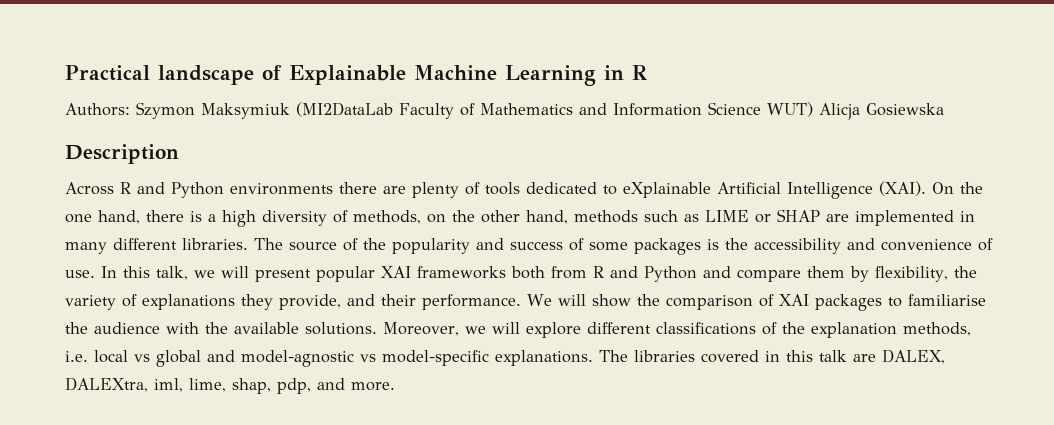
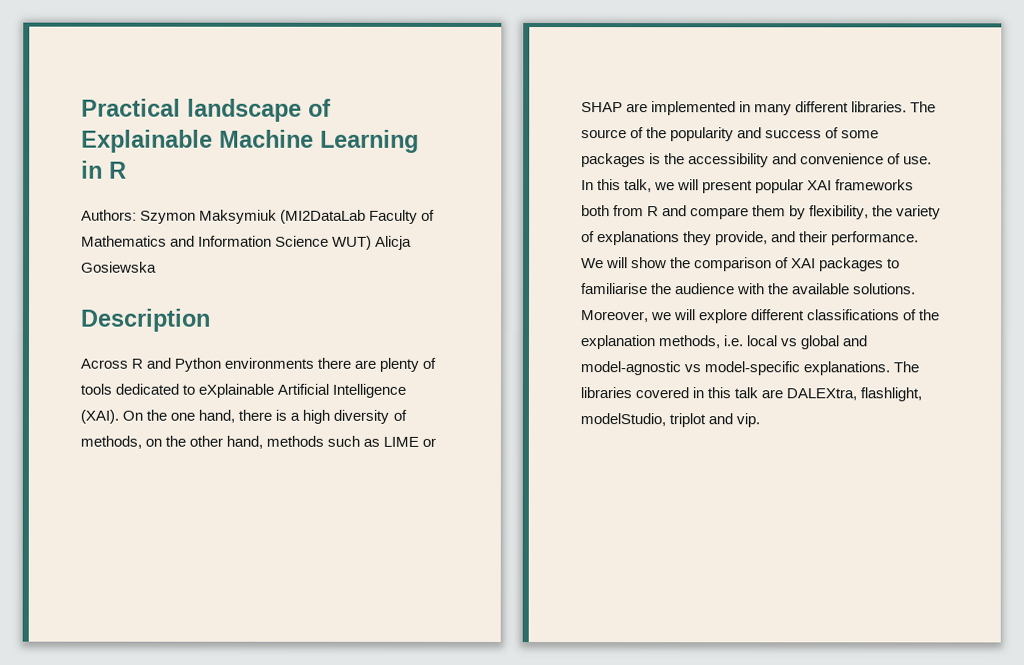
[644,266,731,282] Python and -> (688, 211) none
[882,349,945,364] [65,377,395,394] DALEX, DALEXtra, iml, lime, shap, pdp, and more. -> [786,387,923,402] [580,413,761,428] DALEXtra, flashlight, modelStudio, triplot and vip.

